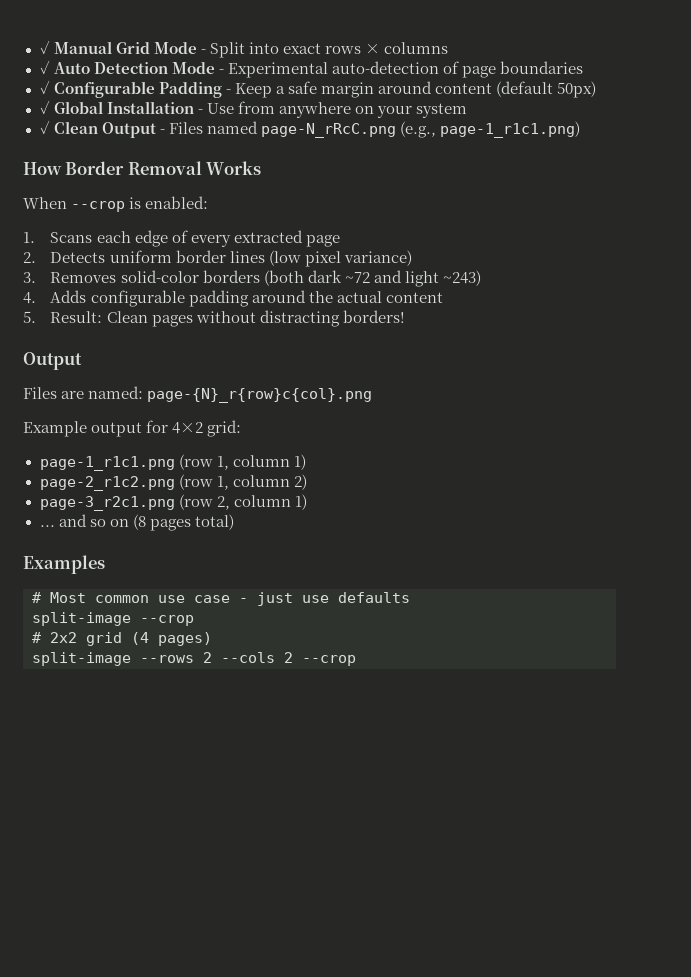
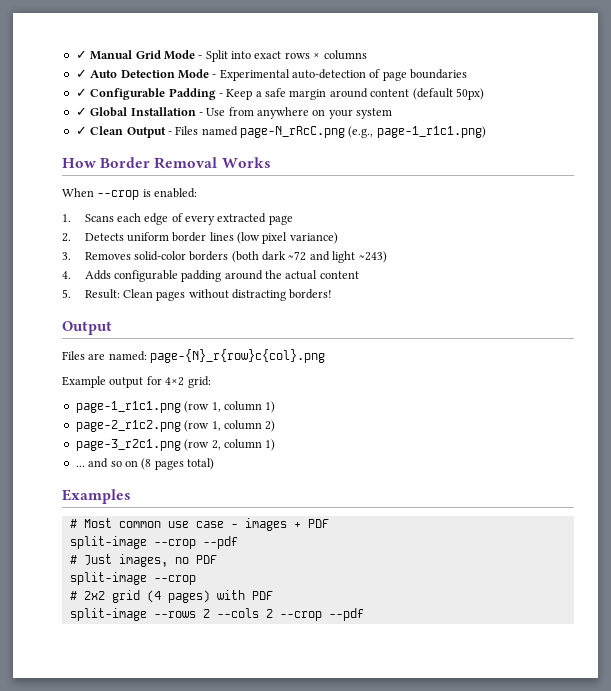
[257,592,410,606] just use defaults -> [244,518,329,531] [69,536,238,549] [69,554,217,567] images + PDF // split-image --crop --pdf // # Just images, no PDF
(212, 639) none -> [216,590,273,600] with PDF
(356, 660) none -> [328,608,364,621] --pdf

